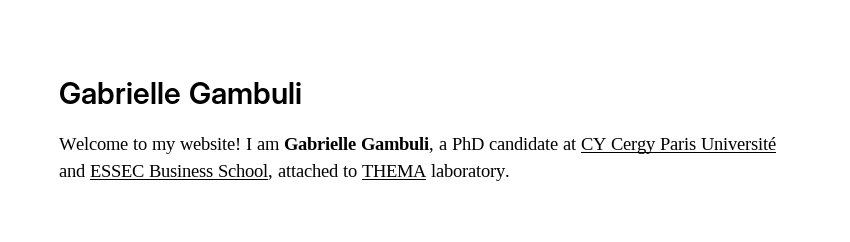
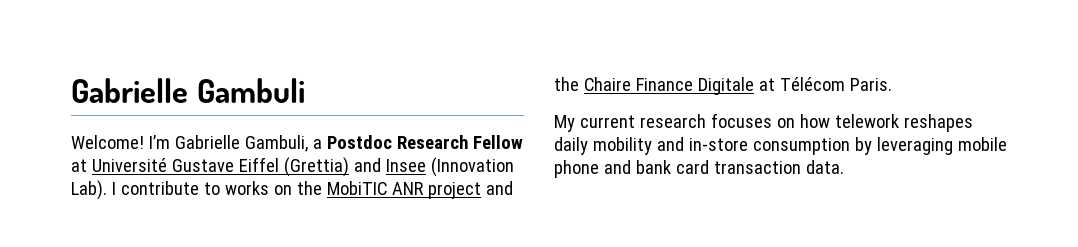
[59,137,776,154] [59,164,510,181] Welcome to my website! I am Gabrielle Gambuli, a PhD candidate at CY Cergy Paris Université and ESSEC Business School, attached to THEMA laboratory. -> [71,135,523,152] [71,157,514,177] [71,180,513,200] [554,77,892,95] [554,113,973,132] [554,137,1007,155] [554,160,844,178] Welcome! I’m Gabrielle Gambuli, a Postdoc Research Fellow at Université Gustave Eiffel (Grettia) and Insee (Innovation Lab). I contribute to works on the MobiTIC ANR project and the Chaire Finance Digitale at Télécom Paris. // My current research focuses on how telework reshapes daily mobility and in-store consumption by leveraging mobile phone and bank card transaction data.

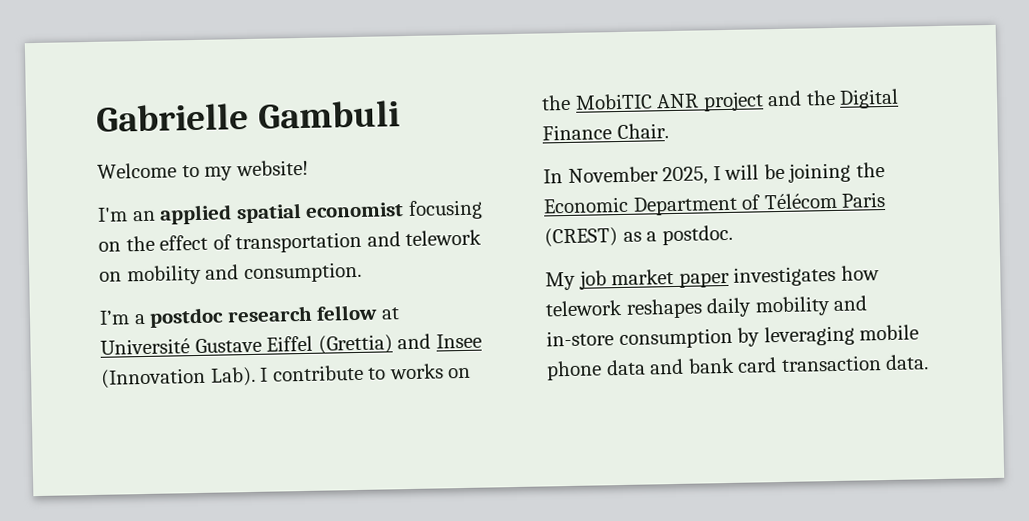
[71,135,523,152] Welcome! I’m Gabrielle Gambuli, a Postdoc Research Fellow -> [97,159,309,181] [97,199,483,225] [98,229,483,254] [99,261,362,286] [99,304,379,328] Welcome to my website! // I'm an applied spatial economist focusing on the effect of transportation and telework on mobility and consumption. // I’m a postdoc research fellow
[583,77,892,95] [554,113,795,132] Chaire Finance Digitale at Télécom Paris. // My current research focuses on -> [839,88,900,109] [542,123,669,141] [543,162,885,186] [543,191,887,216] [544,224,733,248] [545,265,837,291] Digital Finance Chair. // In November 2025, I will be joining the Economic Department of Télécom Paris (CREST) as a postdoc. // My job market paper investigates
(599, 169) none -> [605,359,646,376] data

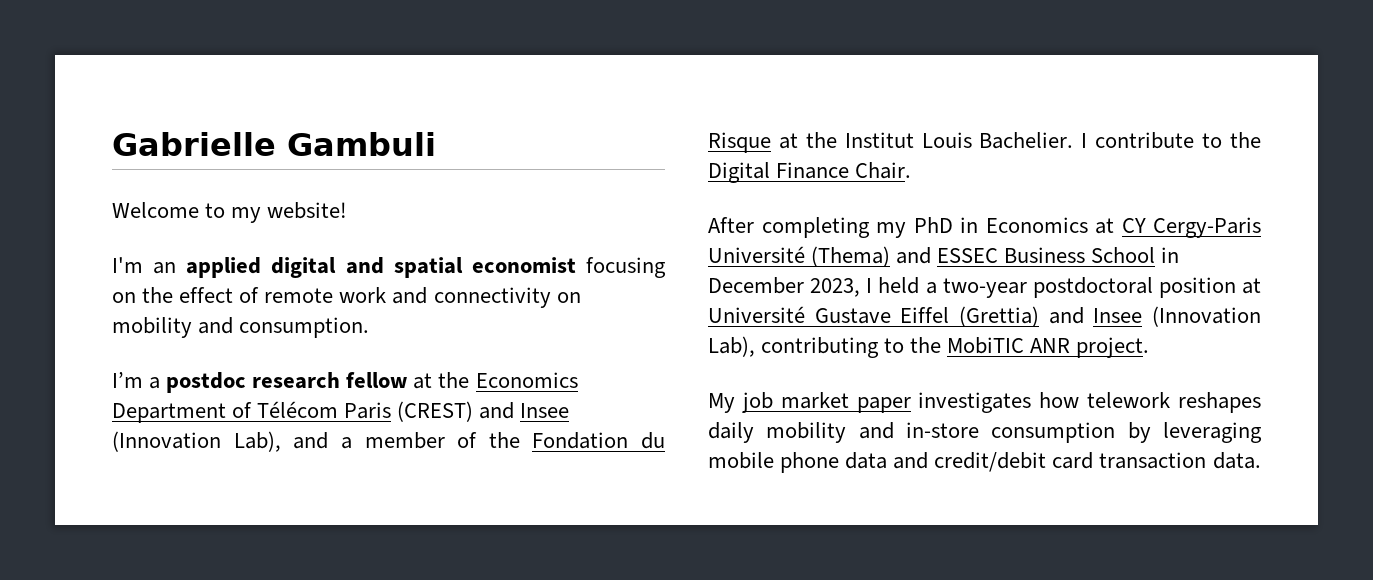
(233, 214) none -> [271,257,384,278] digital and
[235,229,483,254] transportation and telework -> [264,287,551,308] remote work and connectivity
(400, 313) none -> [438,372,578,388] [112,401,570,423] [112,431,665,452] [708,132,1261,153] [708,162,912,183] [708,217,1261,238] [708,246,1180,267] [708,277,1261,298] the Economics Department of Télécom Paris (CREST) and Insee (Innovation Lab), and a member of the Fondation du Risque at the Institut Louis Bachelier. I contribute to the Digital Finance Chair. // After completing my PhD in Economics at CY Cergy-Paris Université (Thema) and ESSEC Business School in December 2023, I held a two-year postdoctoral position at
[209,363,472,387] [541,88,900,112] [542,123,669,141] [543,162,885,186] [543,191,887,216] [544,224,733,248] Lab). I contribute to works on the MobiTIC ANR project and the Digital Finance Chair. // In November 2025, I will be joining the Economic Department of Télécom Paris (CREST) as a postdoc. -> [708,336,1150,358] Lab), contributing to the MobiTIC ANR project.
[687,357,735,374] bank -> [934,452,1047,472] credit/debit

